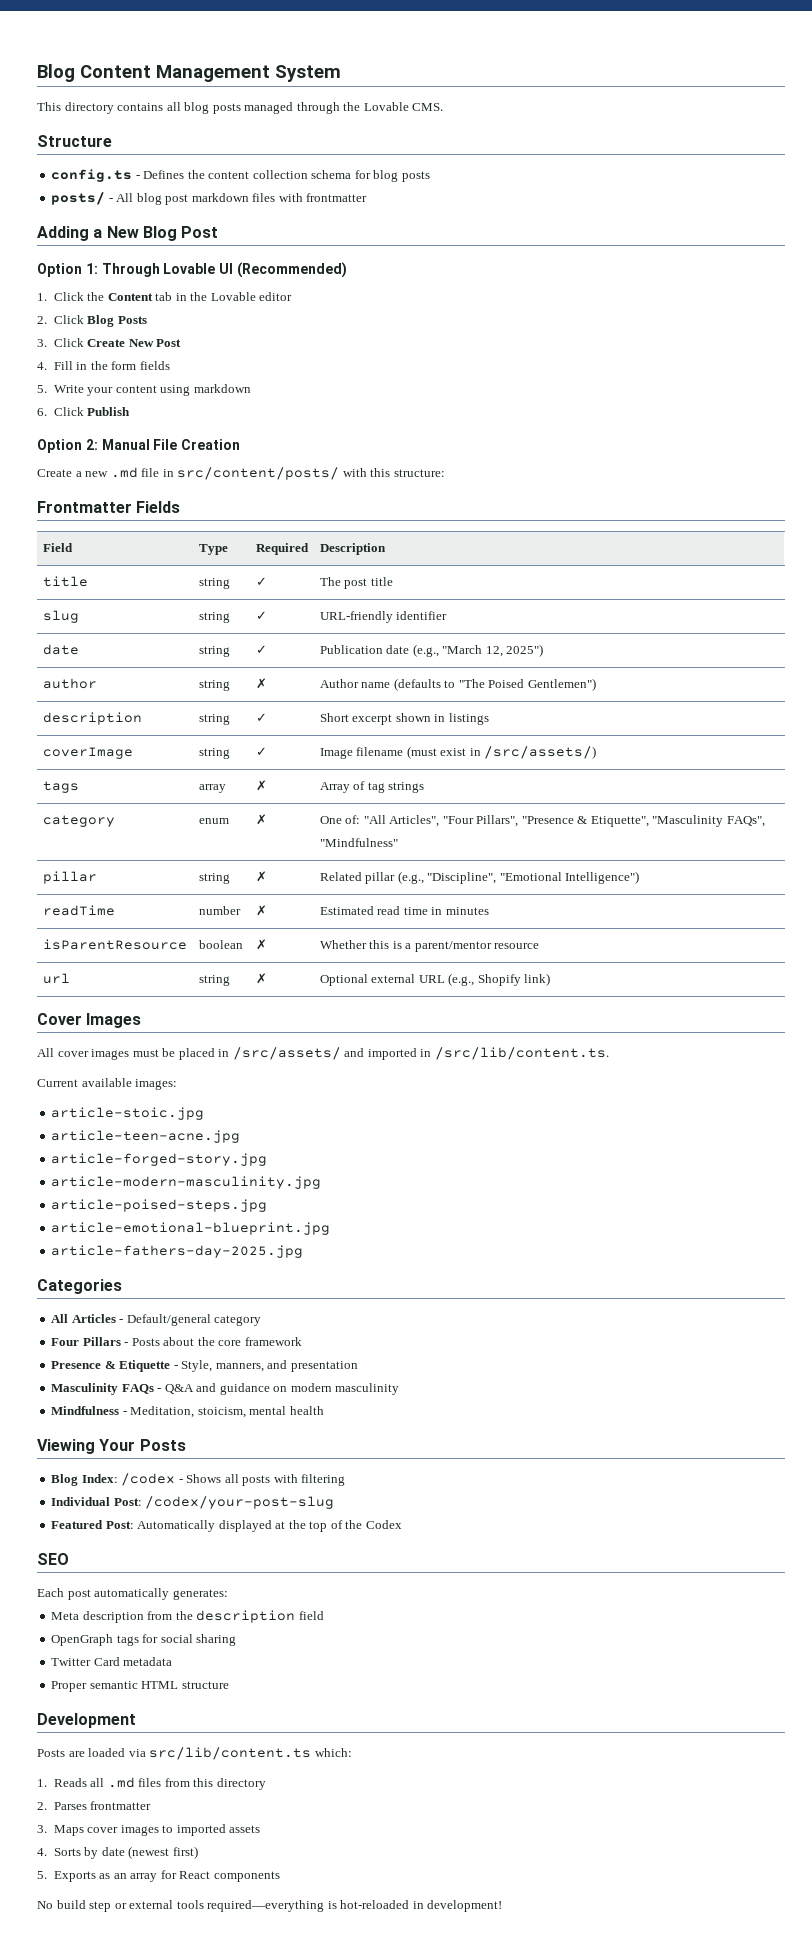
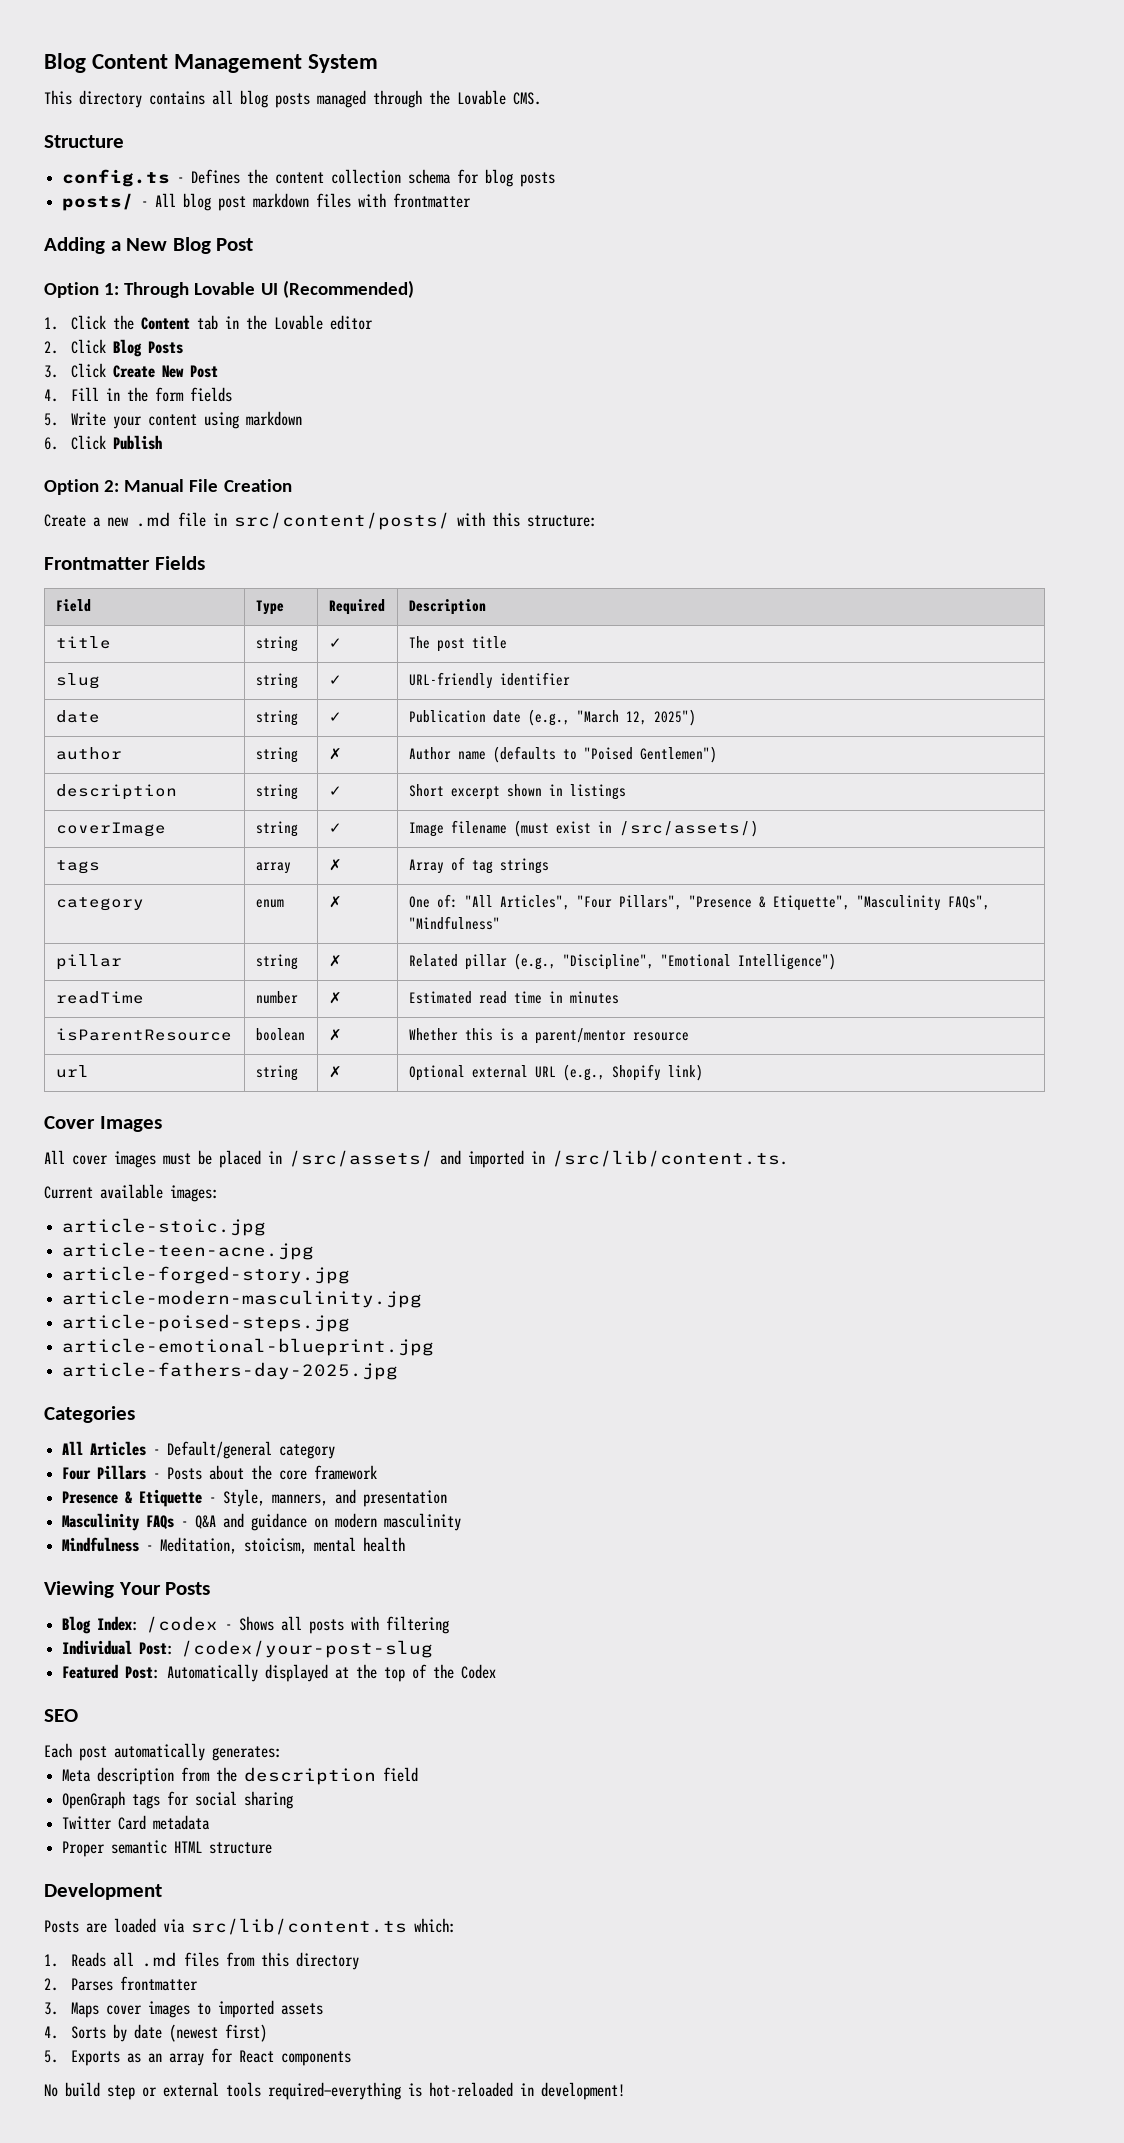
[458,679,525,688] "The Poised -> [583,747,633,760] "Poised

